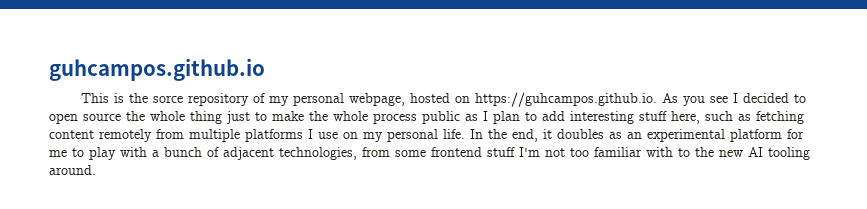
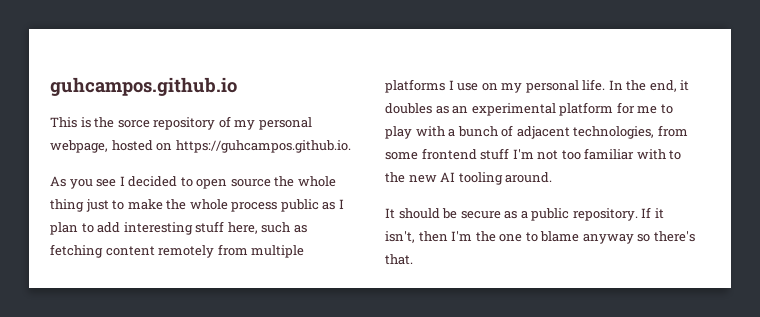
(658, 99) none -> (351, 146) //
(96, 170) none -> [385,207,664,221] [385,231,695,244] [385,254,413,265] // It should be secure as a public repository. If it isn't, then I'm the one to blame anyway so there's that.

